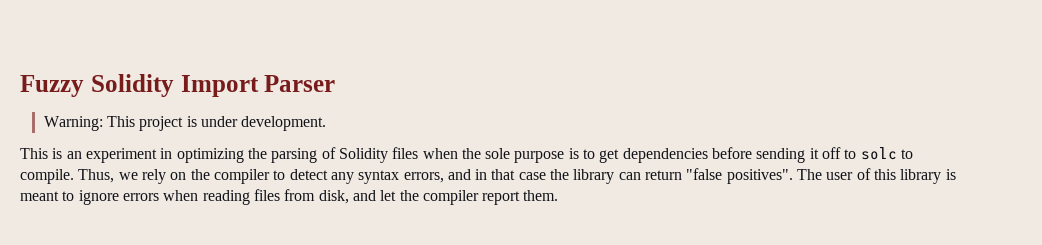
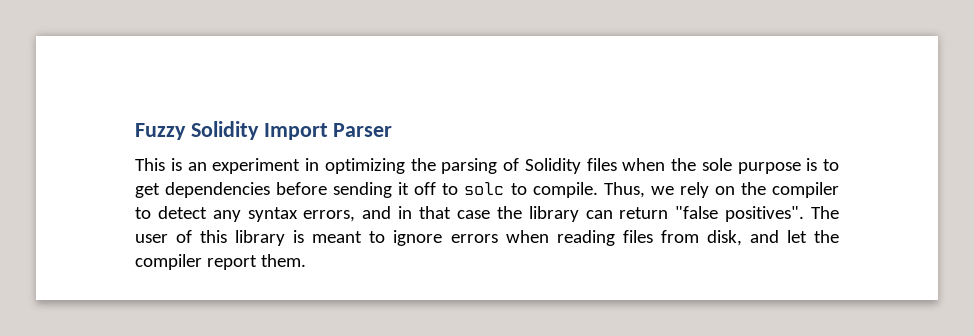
[43,116,327,131] // Warning: This project is under development. -> (393, 130) none

